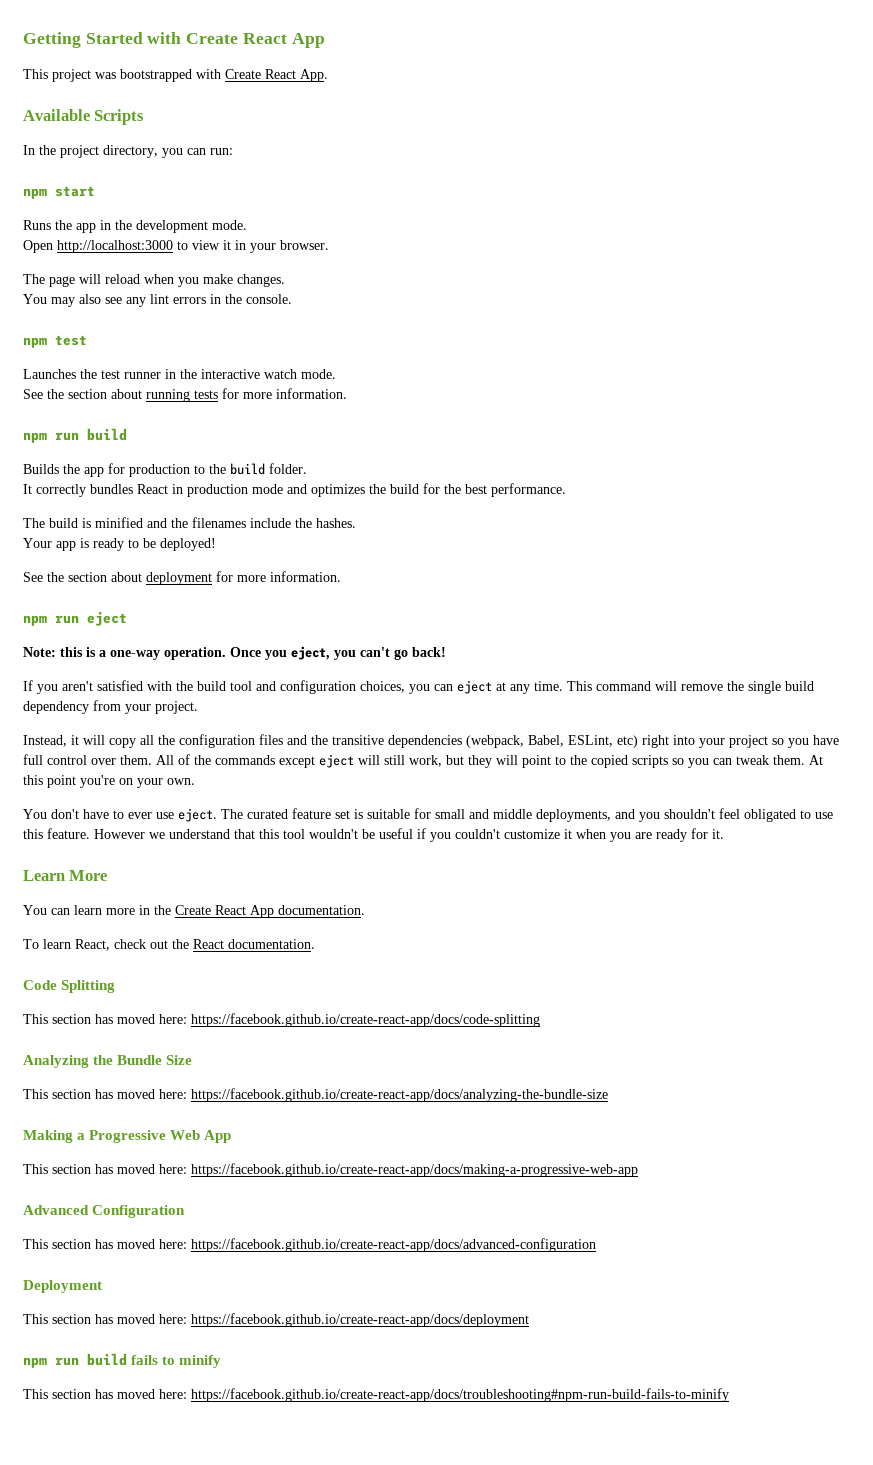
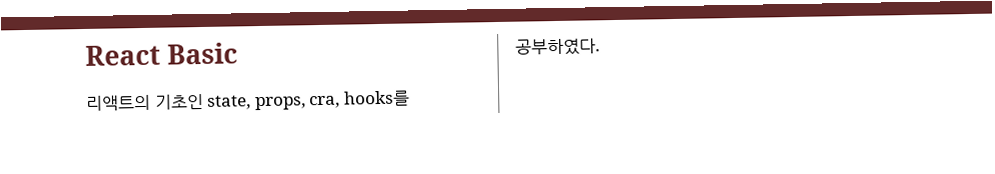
[23,32,325,48] [23,69,328,82] [23,109,145,125] [23,145,233,158] [23,186,95,199] [23,220,247,233] [23,240,329,253] [23,274,285,287] [23,294,292,307] [23,335,87,348] [23,369,336,379] [23,388,347,402] [23,428,127,443] [23,463,307,477] [23,483,566,497] [23,517,356,528] [23,538,216,551] [23,571,341,585] [23,611,127,626] [23,646,446,660] [23,680,814,694] [23,700,198,714] [23,734,839,748] [23,754,823,768] [23,775,195,788] [23,808,833,822] [23,828,724,842] [23,870,108,881] [23,905,365,918] [23,939,315,951] [23,980,116,993] [23,1013,540,1027] [23,1055,193,1068] [23,1088,608,1102] [23,1130,232,1143] [23,1163,638,1177] [23,1205,186,1218] [23,1238,596,1252] [23,1280,102,1293] [23,1313,529,1327] [23,1353,222,1368] [23,1388,729,1402] Getting Started with Create React App // This project was bootstrapped with Create React App. // Available Scripts // In the project directory, you can run: // npm start // Runs the app in the development mode. // Open http://localhost:3000 to view it in your browser. // The page will reload when you make changes. // You may also see any lint errors in the console. // npm test // Launches the test runner in the interactive watch mode. // See the section about running tests for more information. // npm run build // Builds the app for production to the build folder. // It correctly bundles React in production mode and optimizes the build for the best performance. // The build is minified and the filenames include the hashes. // Your app is ready to be deployed! // See the section about deployment for more information. // npm run eject // Note: this is a one-way operation. Once you eject, you can't go back! // If you aren't satisfied with the build tool and configuration choices, you can eject at any time. This command will remove the single build dependency from your project. // Instead, it will copy all the configuration files and the transitive dependencies (webpack, Babel, ESLint, etc) right into your project so you have full control over them. All of the commands except eject will still work, but they will point to the copied scripts so you can tweak them. At this point you're on your own. // You don't have to ever use eject. The curated feature set is suitable for small and middle deployments, and you shouldn't feel obligated to use this feature. However we understand that this tool wouldn't be useful if you couldn't customize it when you are ready for it. // Learn More // You can learn more in the Create React App documentation. // To learn React, check out the React documentation. // Code Splitting // This section has moved here: https://facebook.github.io/create-react-app/docs/code-splitting // Analyzing the Bundle Size // This section has moved here: https://facebook.github.io/create-react-app/docs/analyzing-the-bundle-size // Making a Progressive Web App // This section has moved here: https://facebook.github.io/create-react-app/docs/making-a-progressive-web-app // Advanced Configuration // This section has moved here: https://facebook.github.io/create-react-app/docs/advanced-configuration // Deployment // This section has moved here: https://facebook.github.io/create-react-app/docs/deployment // npm run build fails to minify // This section has moved here: https://facebook.github.io/create-react-app/docs/troubleshooting#npm-run-build-fails-to-minify -> [85,42,239,66] [86,90,410,111] [515,38,600,56] React Basic // 리액트의 기초인 state, props, cra, hooks를 공부하였다.

